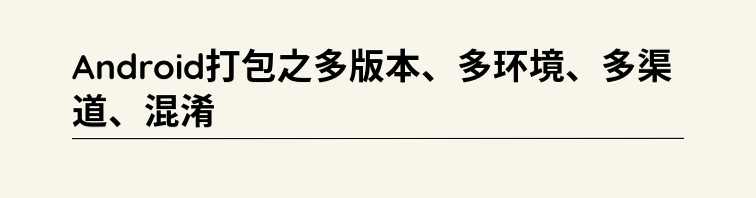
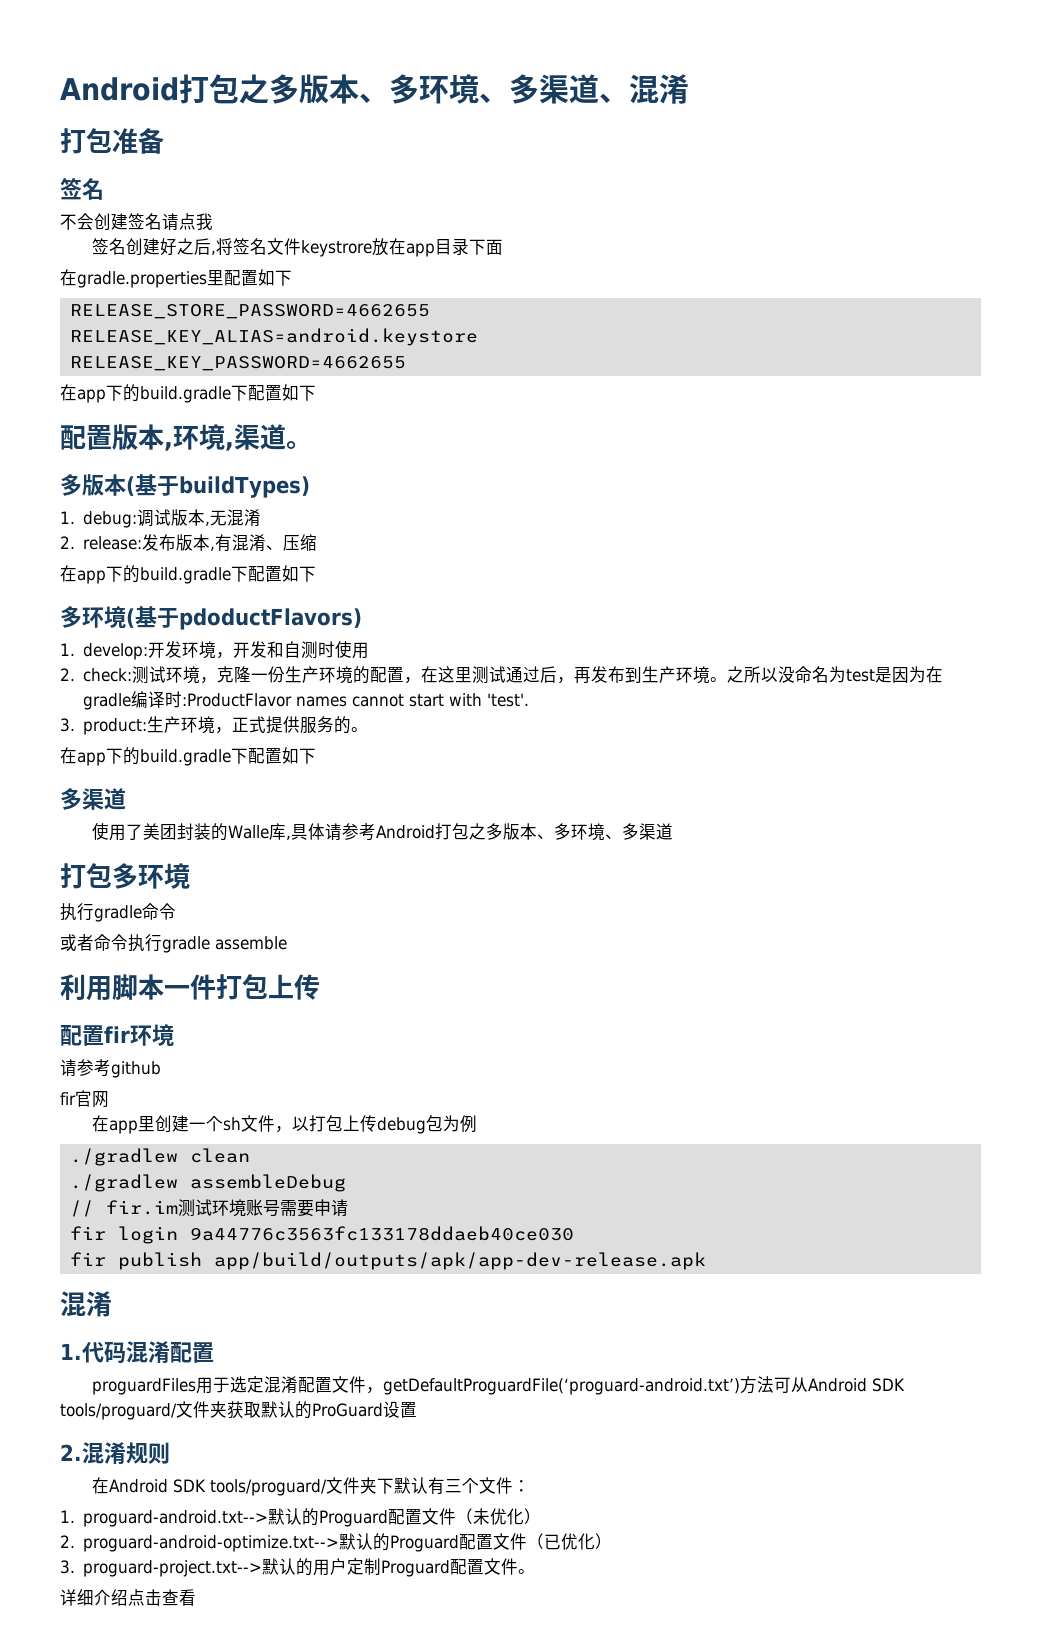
(217, 111) none -> [60,128,164,154] [60,178,104,200] [60,213,213,231] [91,238,503,257] [60,269,292,288] [69,304,430,319] [69,328,478,346] [69,356,406,371] [60,384,316,403] [60,424,312,451] [60,474,310,498] [60,509,262,528] [60,534,318,552] [60,565,316,584] [60,606,362,630] [60,641,370,660] [60,666,944,684] [83,691,530,710] [60,716,369,735] [60,747,316,766] [60,788,126,810] [91,823,673,841] [60,863,190,889] [60,903,176,922] [60,934,287,953] [60,974,320,1001] [60,1024,174,1046] [60,1059,161,1078] [60,1090,109,1108] [91,1115,477,1134] [69,1148,250,1166] [69,1174,346,1192] [69,1199,348,1217] [69,1226,574,1244] [69,1252,706,1270] [60,1291,112,1317] [60,1341,214,1364] [91,1376,905,1395] [60,1401,417,1420] [60,1442,170,1464] [91,1477,530,1496] [60,1508,542,1527] [60,1533,613,1552] [60,1558,536,1577] [60,1589,196,1606] // 打包准备 // 签名 // 不会创建签名请点我 // 签名创建好之后,将签名文件keystrore放在app目录下面 // 在gradle.properties里配置如下 // RELEASE_STORE_PASSWORD=4662655 // RELEASE_KEY_ALIAS=android.keystore // RELEASE_KEY_PASSWORD=4662655 // 在app下的build.gradle下配置如下 // 配置版本,环境,渠道。 // 多版本(基于buildTypes) // 1. debug:调试版本,无混淆 // 2. release:发布版本,有混淆、压缩 // 在app下的build.gradle下配置如下 // 多环境(基于pdoductFlavors) // 1. develop:开发环境，开发和自测时使用 // 2. check:测试环境，克隆一份生产环境的配置，在这里测试通过后，再发布到生产环境。之所以没命名为test是因为在gradle编译时:ProductFlavor names cannot start with 'test'. // 3. product:生产环境，正式提供服务的。 // 在app下的build.gradle下配置如下 // 多渠道 // 使用了美团封装的Walle库,具体请参考Android打包之多版本、多环境、多渠道 // 打包多环境 // 执行gradle命令 // 或者命令执行gradle assemble // 利用脚本一件打包上传 // 配置fir环境 // 请参考github // fir官网 // 在app里创建一个sh文件，以打包上传debug包为例 // ./gradlew clean // ./gradlew assembleDebug // // fir.im测试环境账号需要申请 // fir login 9a44776c3563fc133178ddaeb40ce030 // fir publish app/build/outputs/apk/app-dev-release.apk // 混淆 // 1.代码混淆配置 // proguardFiles用于选定混淆配置文件，getDefaultProguardFile(‘proguard-android.txt’)方法可从Android SDK tools/proguard/文件夹获取默认的ProGuard设置 // 2.混淆规则 // 在Android SDK tools/proguard/文件夹下默认有三个文件： // 1. proguard-android.txt-->默认的Proguard配置文件（未优化） // 2. proguard-android-optimize.txt-->默认的Proguard配置文件（已优化） // 3. proguard-project.txt-->默认的用户定制Proguard配置文件。 // 详细介绍点击查看

